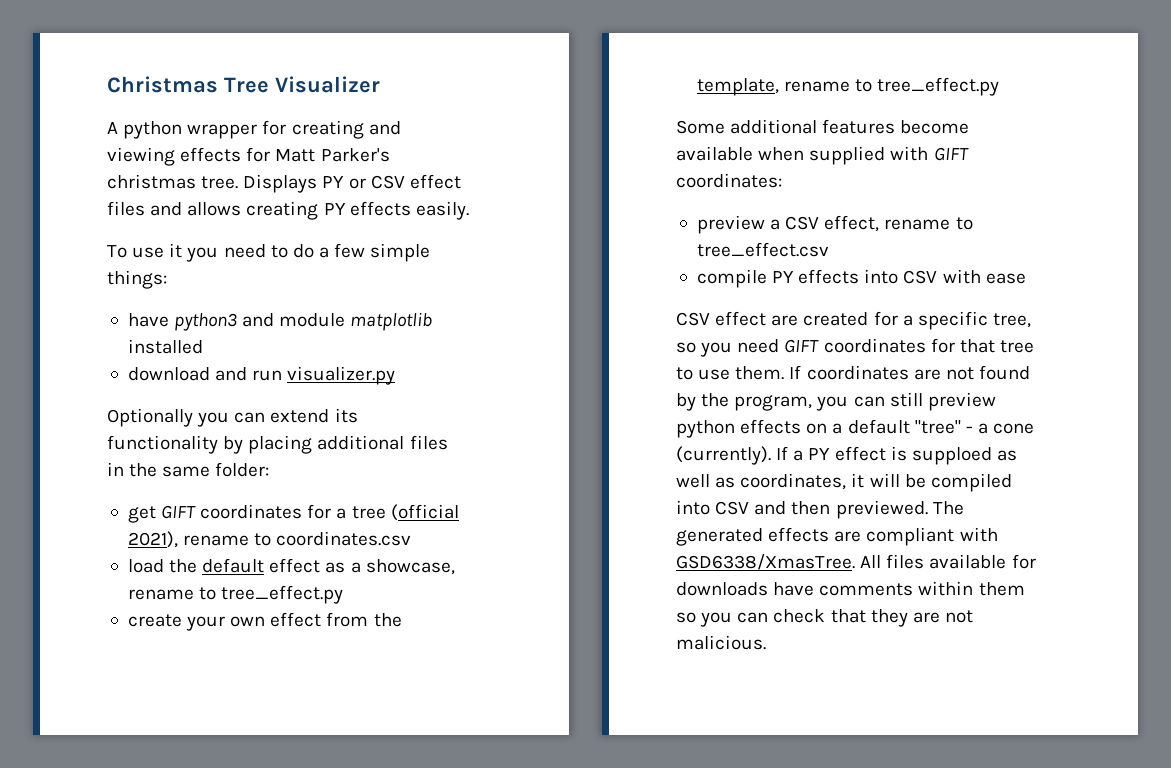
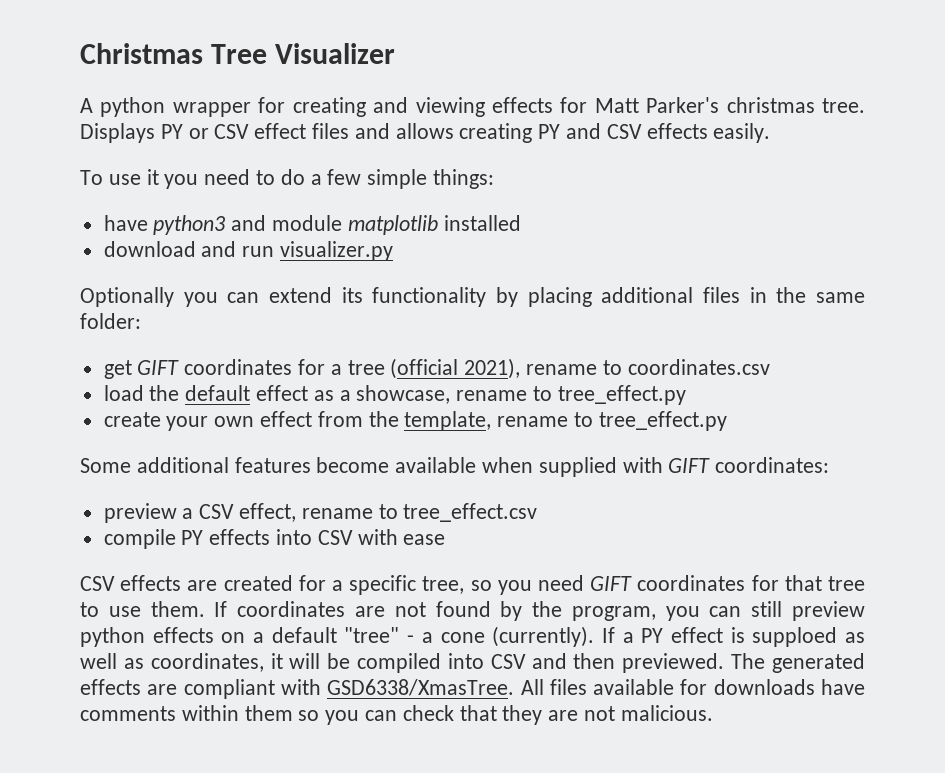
(346, 209) none -> [566,123,642,139] and CSV
[715,311,767,326] effect -> [120,575,182,591] effects

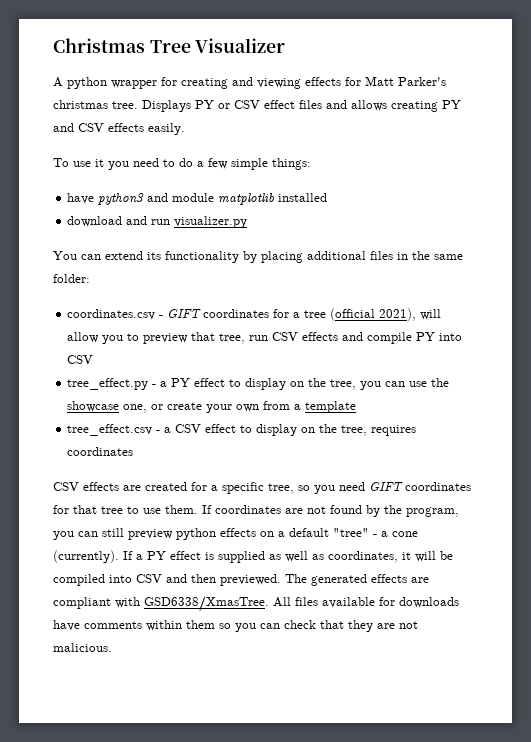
[80,287,218,307] Optionally you -> [53,251,77,260] You
[103,360,132,379] get -> [67,309,164,320] coordinates.csv -
[526,359,770,375] [103,385,686,405] [103,411,727,431] [80,457,830,477] [103,503,538,523] [103,529,446,549] rename to coordinates.csv // load the default effect as a showcase, rename to tree_effect.py // create your own effect from the template, rename to tree_effect.py // Some additional features become available when supplied with GIFT coordinates: // preview a CSV effect, rename to tree_effect.csv // compile PY effects into CSV with ease -> [420,309,442,320] [67,332,463,344] [67,355,94,364] [67,378,450,390] [67,401,357,413] [67,424,417,436] [67,447,134,456] will allow you to preview that tree, run CSV effects and compile PY into CSV // tree_effect.py - a PY effect to display on the tree, you can use the showcase one, or create your own from a template // tree_effect.csv - a CSV effect to display on the tree, requires coordinates
[752,627,838,647] supploed -> [218,551,265,563] supplied

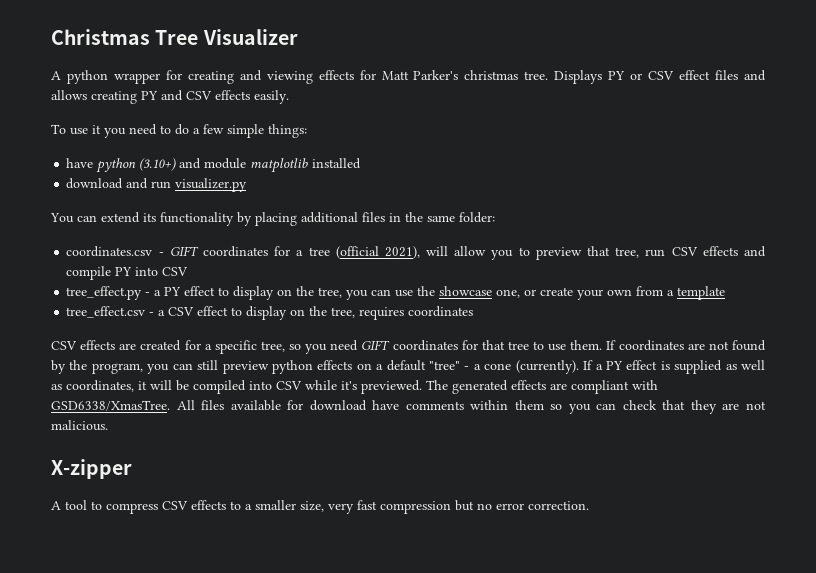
[98,193,145,205] python3 -> [96,158,177,173] python (3.10+)
[166,574,216,583] and then -> [305,380,357,390] while it's
[399,597,459,608] downloads -> [309,400,367,411] download
(112, 647) none -> [51,459,132,479] [51,500,589,514] // X-zipper // A tool to compress CSV effects to a smaller size, very fast compression but no error correction.

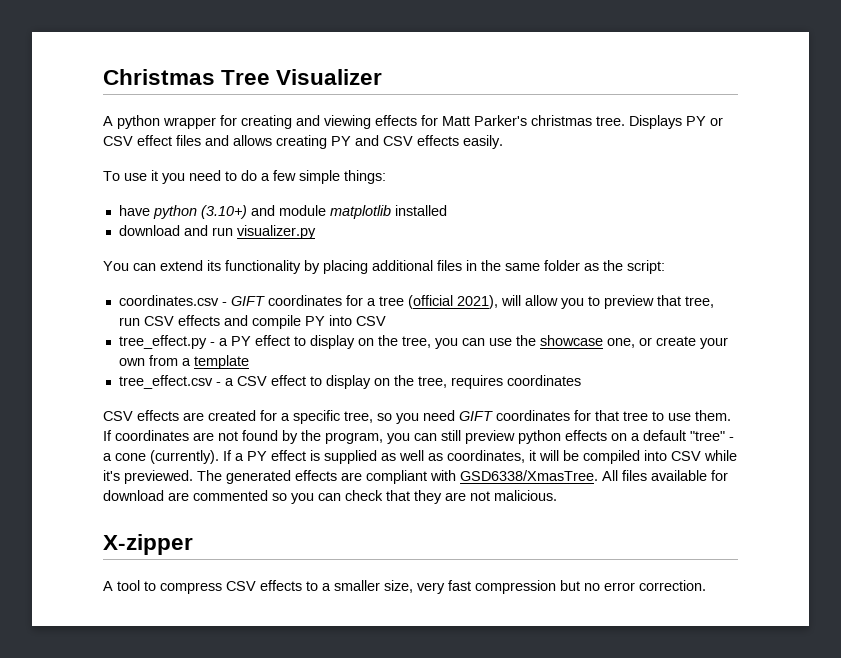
[459,212,495,223] folder: -> [544,260,665,274] folder as the script:
[372,400,544,410] have comments within them -> [168,490,268,501] are commented

